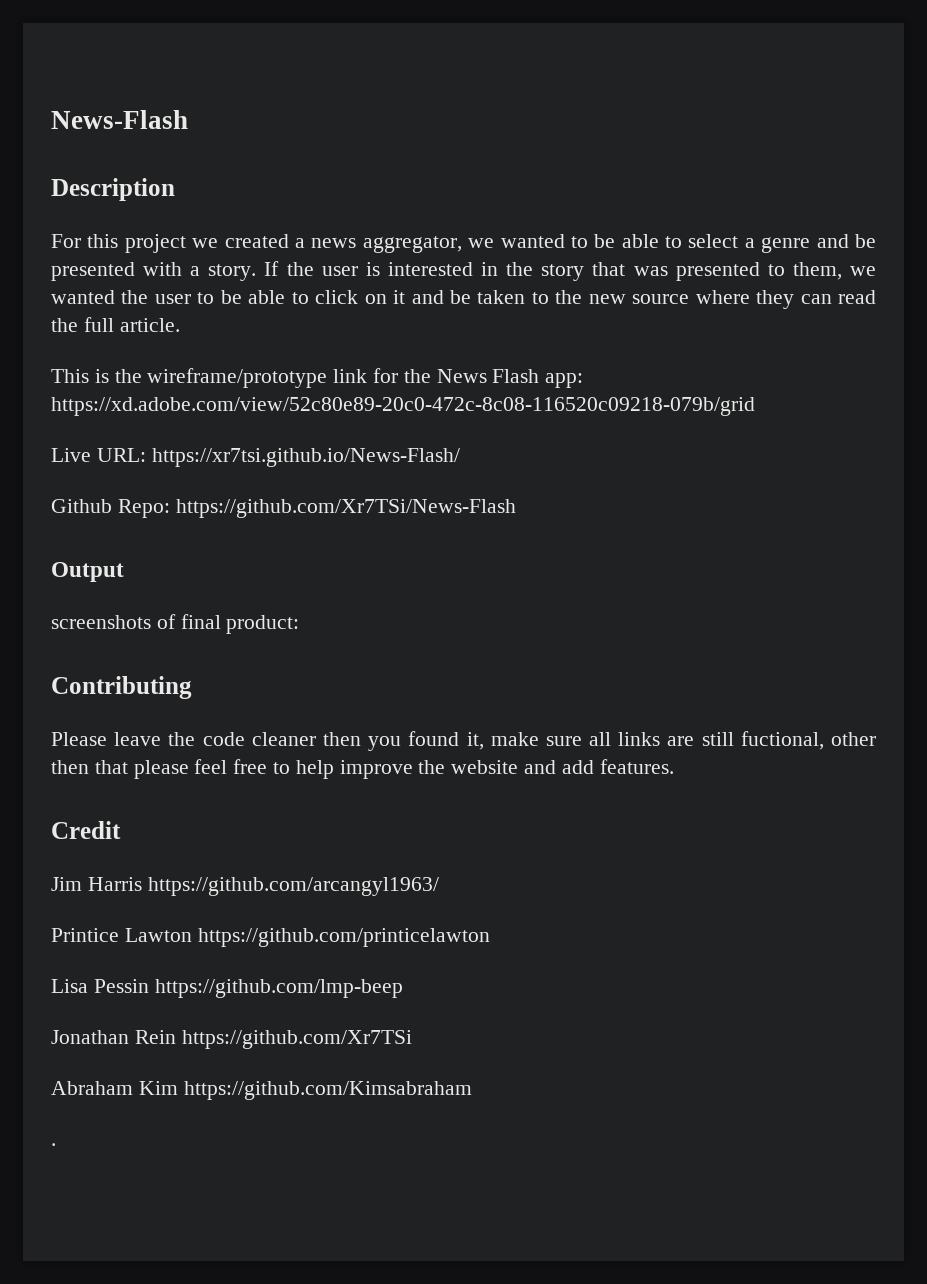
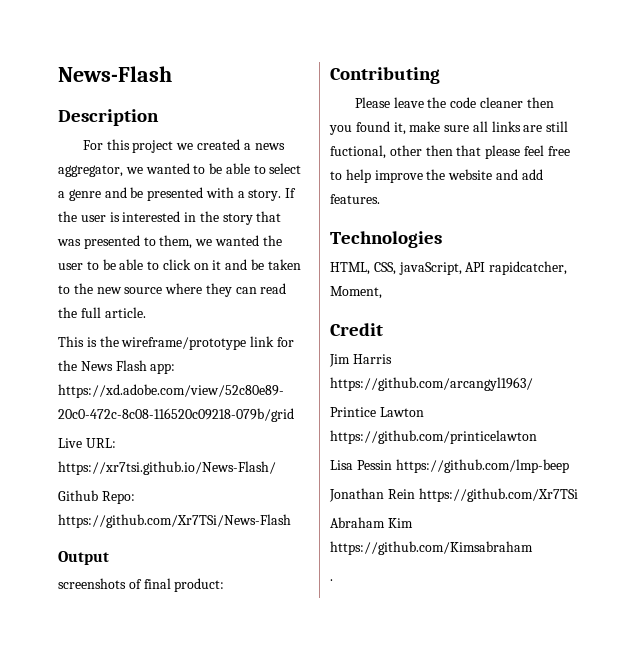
(674, 766) none -> [330,231,442,248] [330,261,568,275] [330,286,382,299] // Technologies // HTML, CSS, javaScript, API rapidcatcher, Moment,

